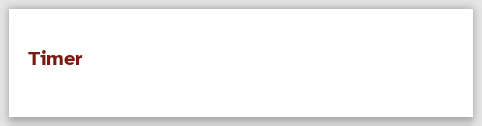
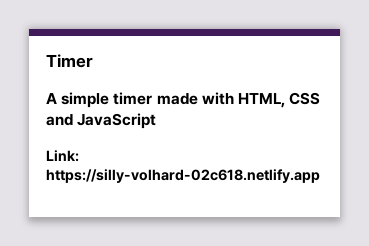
(83, 57) none -> [46,92,321,108] [46,113,157,129] [46,150,79,162] [46,169,320,183] // A simple timer made with HTML, CSS and JavaScript // Link: https://silly-volhard-02c618.netlify.app

